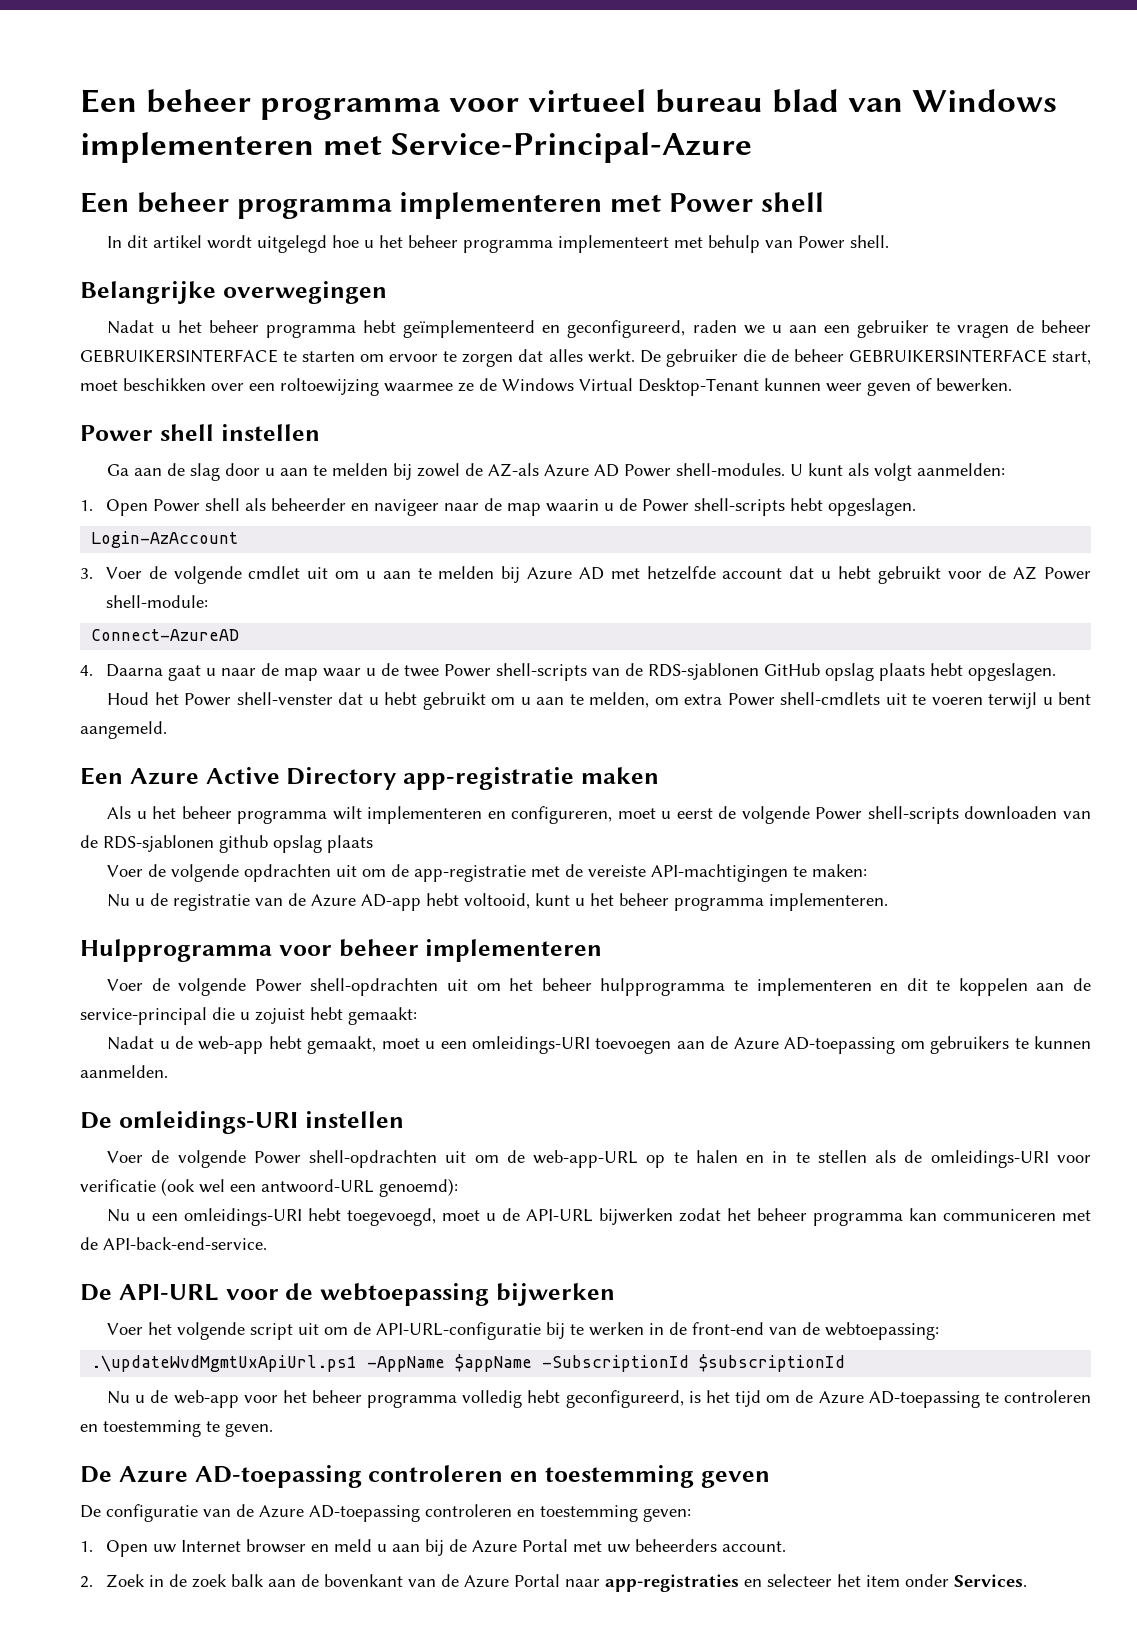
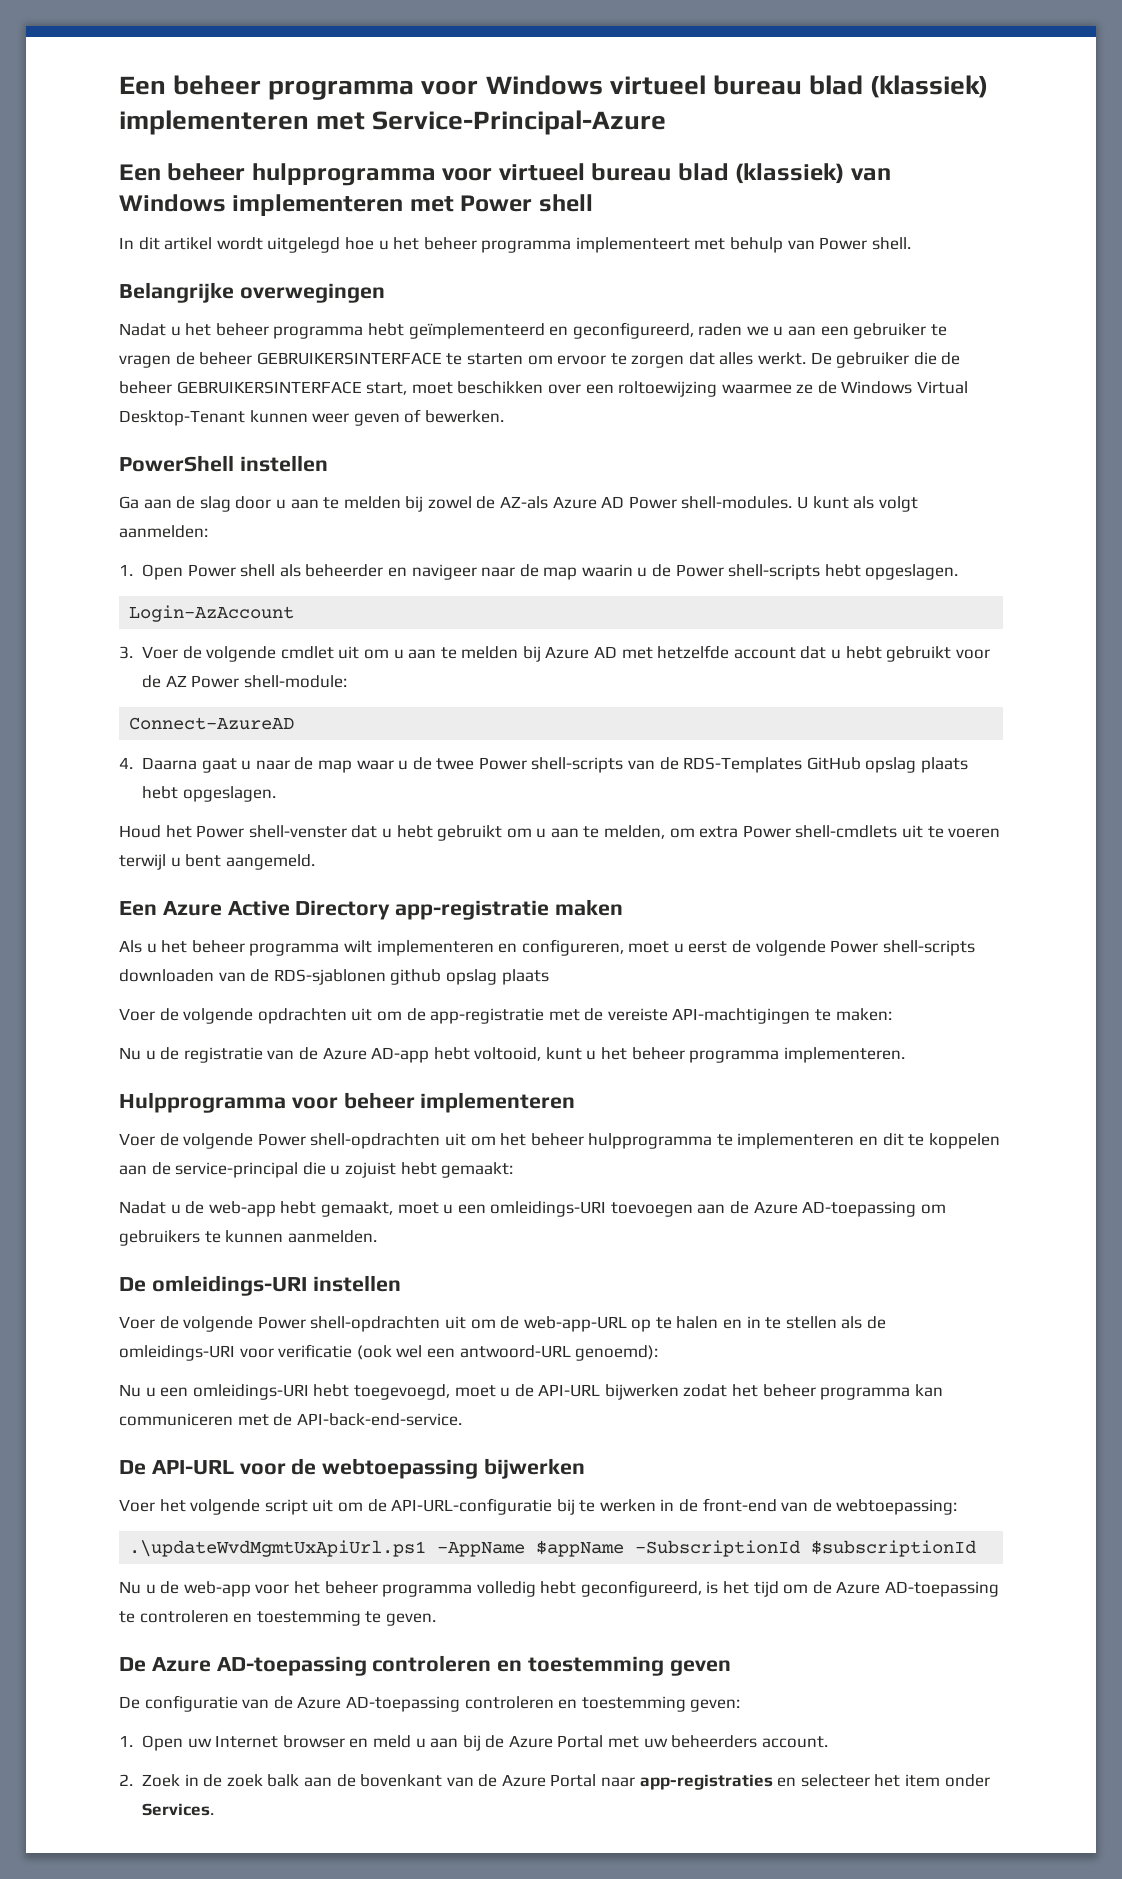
[528,89,1058,113] virtueel bureau blad van Windows -> [485,75,989,98] Windows virtueel bureau blad (klassiek)
[236,199,392,219] programma -> [251,163,891,186] [119,194,226,212] hulpprogramma voor virtueel bureau blad (klassiek) van Windows
[80,424,214,441] Power shell -> [119,455,234,472] PowerShell
[647,663,759,680] RDS-sjablonen -> [683,757,803,773] RDS-Templates

